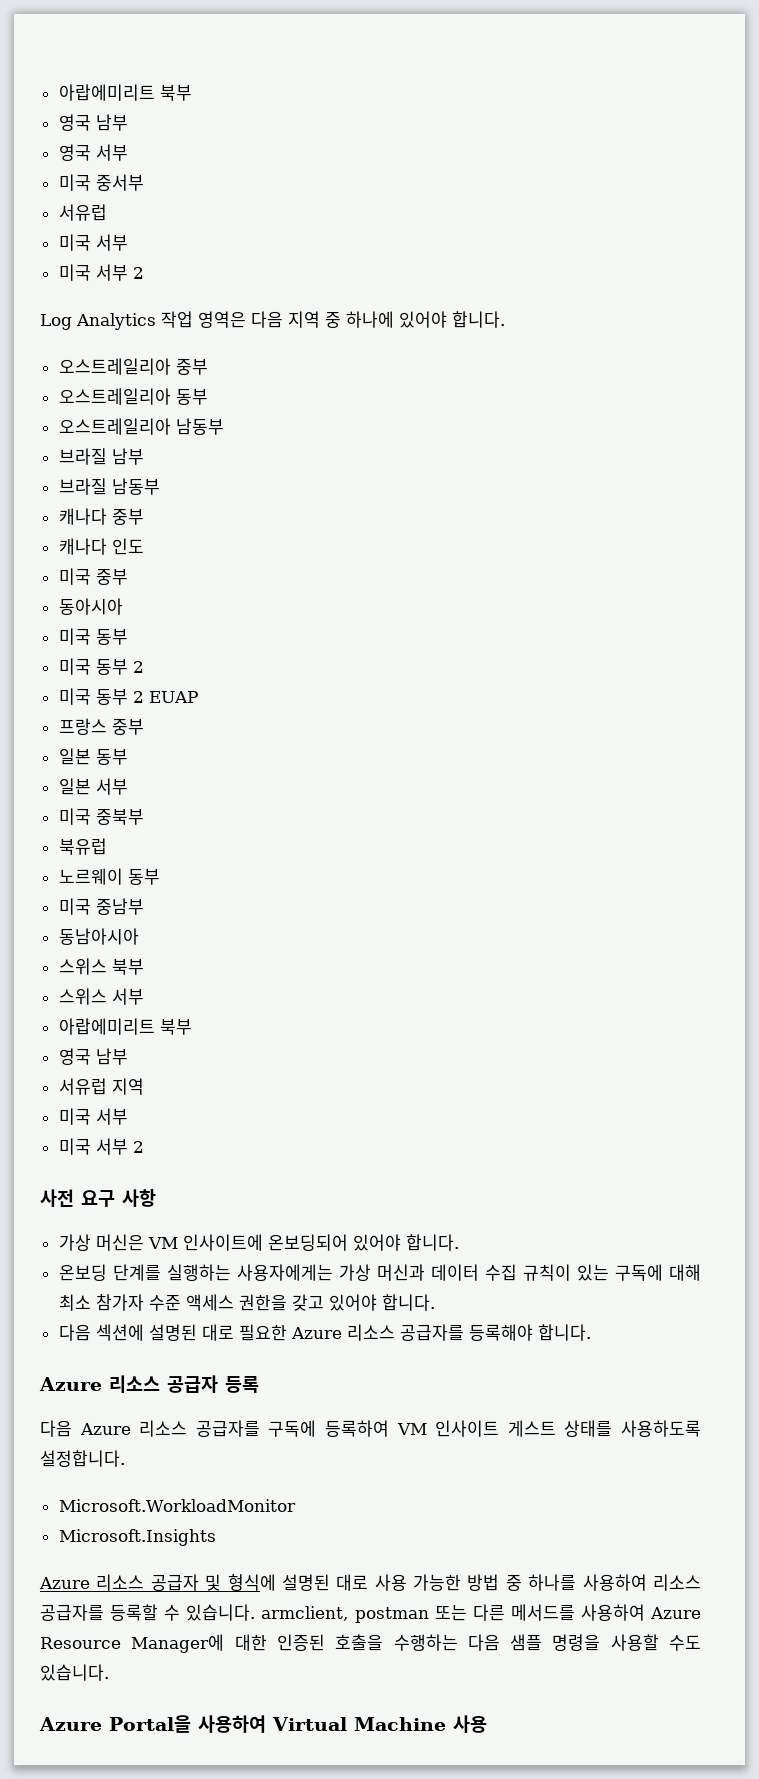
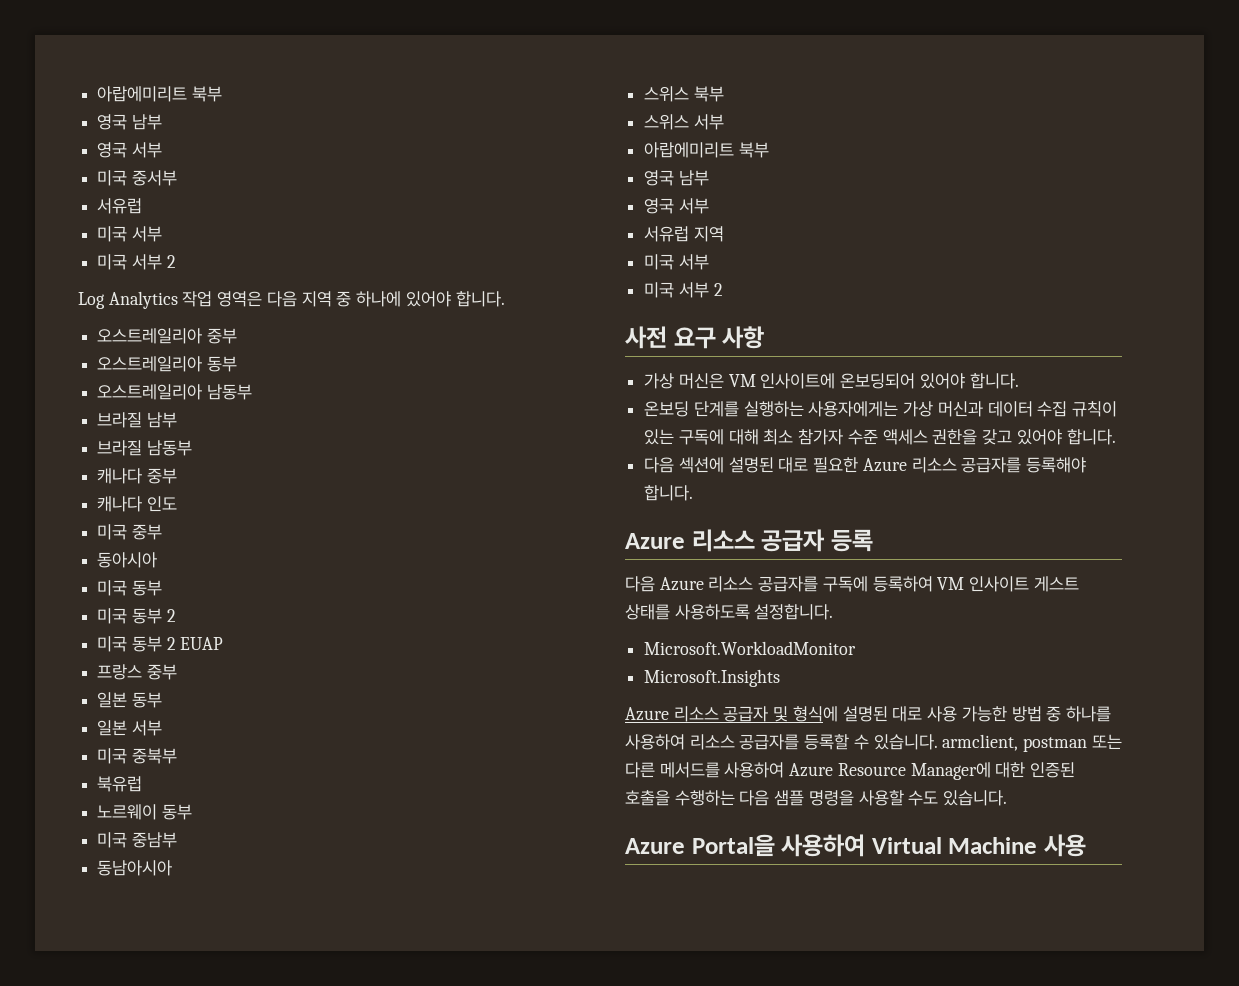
(128, 1056) none -> [644,198,709,214] // 영국 서부

